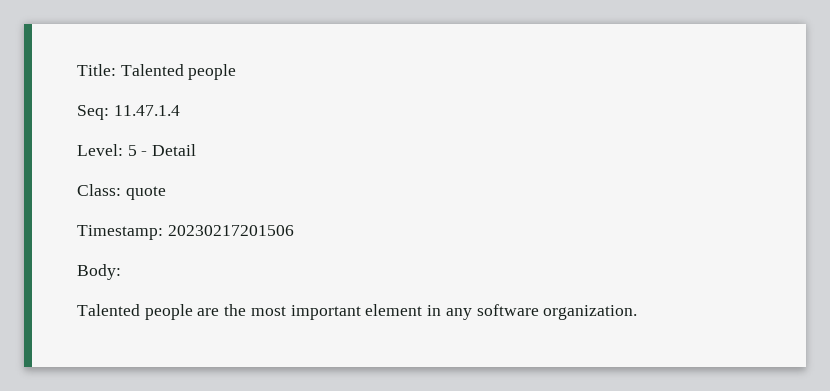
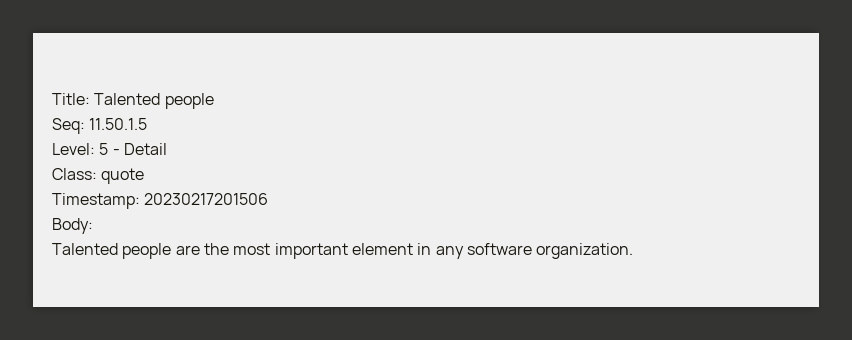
[113,105,180,116] 11.47.1.4 -> [89,118,148,130] 11.50.1.5

